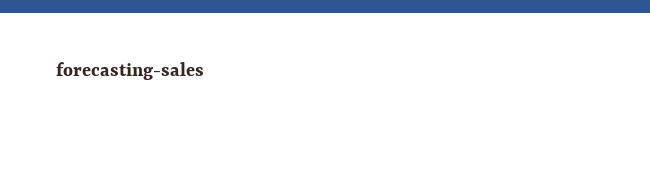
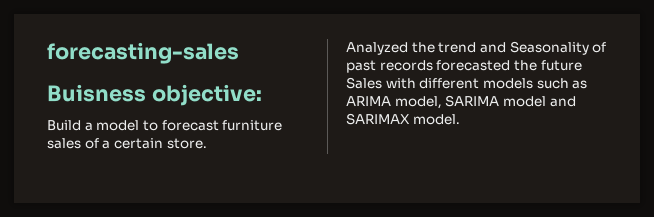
(204, 71) none -> [47,84,262,106] [47,120,283,131] [47,138,207,149] [346,41,607,55] [346,60,582,73] [346,77,588,89] [346,95,576,109] [346,113,460,125] // Buisness objective: // Build a model to forecast furniture sales of a certain store. // Analyzed the trend and Seasonality of past records forecasted the future Sales with different models such as ARIMA model, SARIMA model and SARIMAX model.

